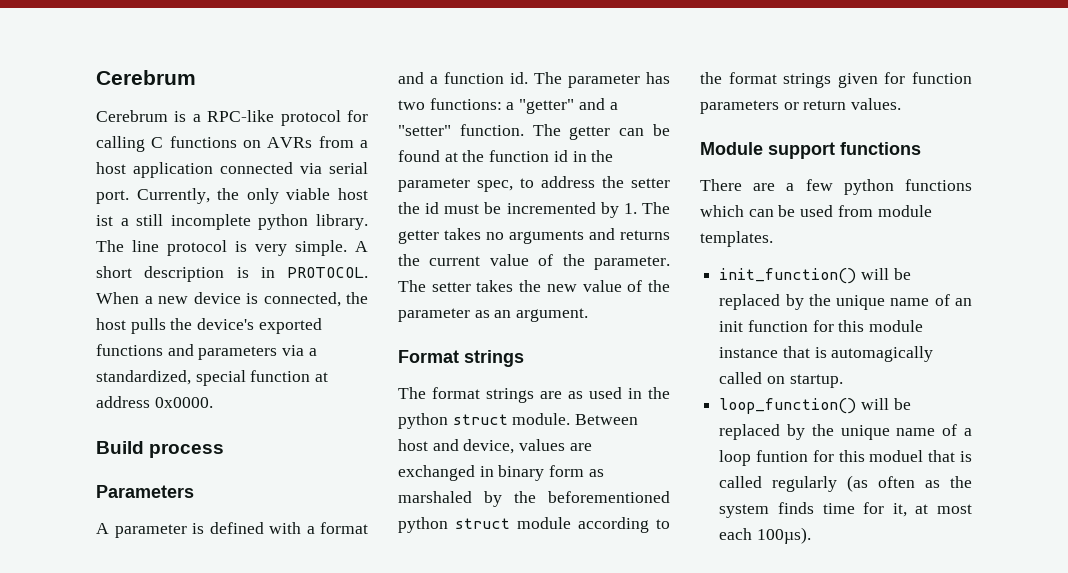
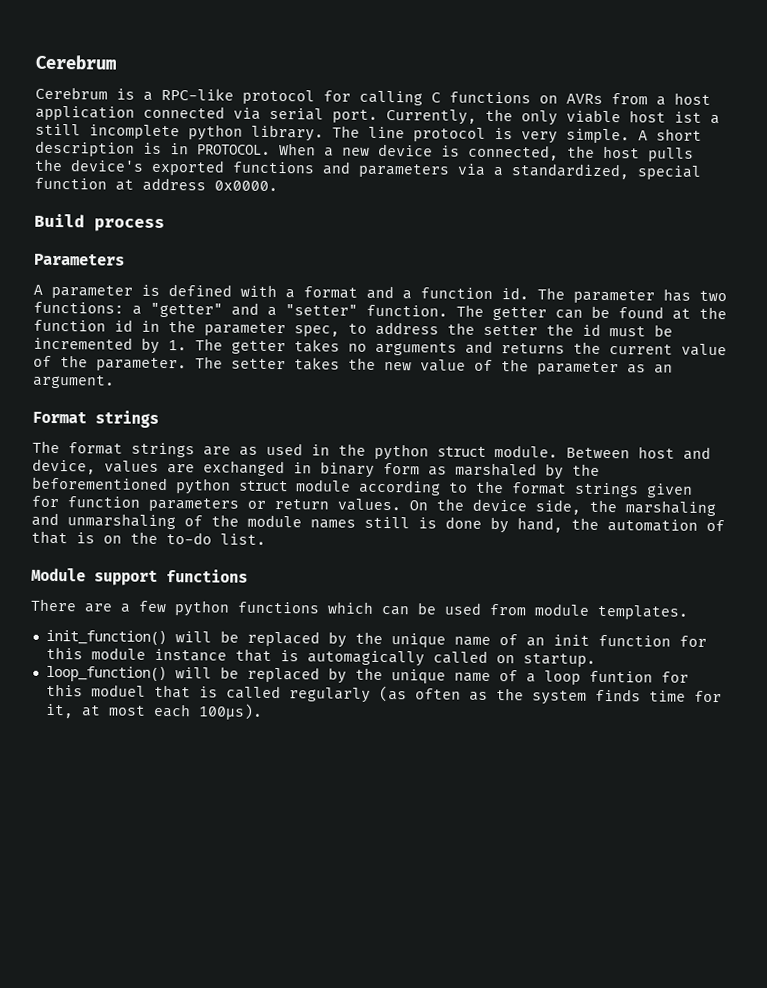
(902, 104) none -> [409,498,716,517] [31,512,725,534] [31,530,266,545] On the device side, the marshaling and unmarshaling of the module names still is done by hand, the automation of that is on the to-do list.

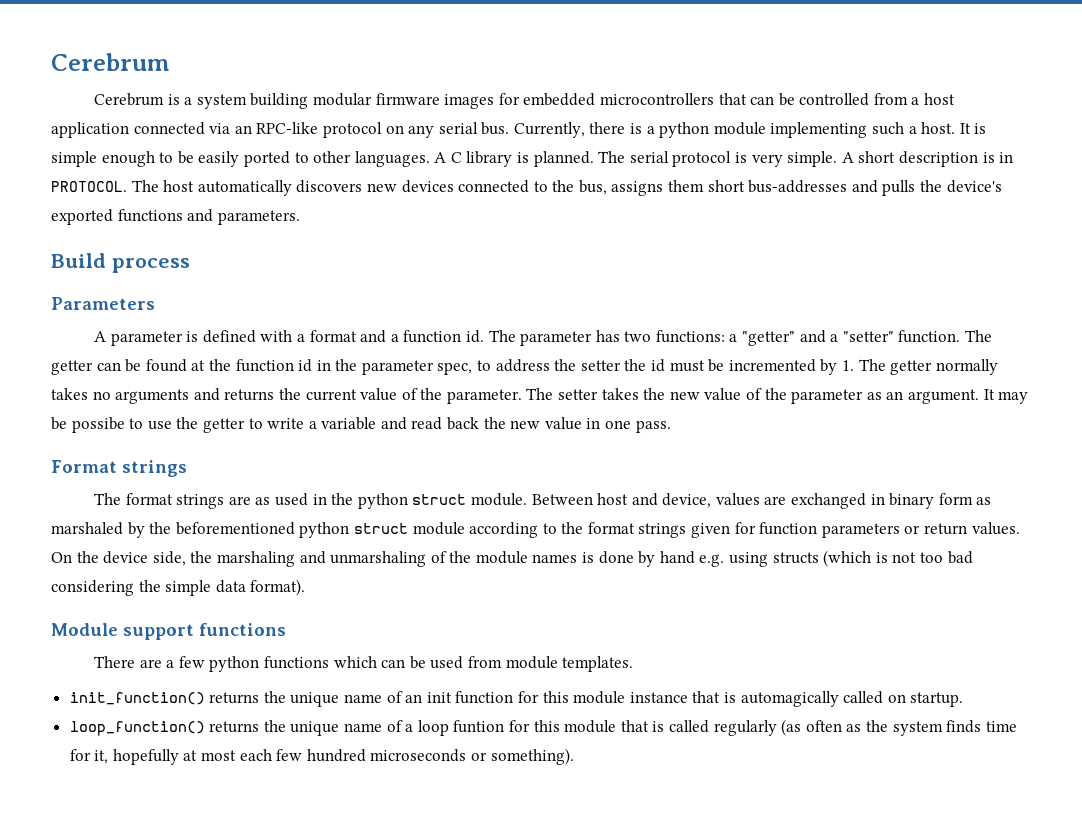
[161,87,603,106] RPC-like protocol for calling C functions on AVRs -> [196,93,870,109] system building modular firmware images for embedded microcontrollers that can be controlled
[269,107,720,126] [35,123,405,142] serial port. Currently, the only viable host ist a still incomplete python library. The line -> [234,122,987,138] [51,151,669,167] an RPC-like protocol on any serial bus. Currently, there is a python module implementing such a host. It is simple enough to be easily ported to other languages. A C library is planned. The serial
[279,143,640,161] When a new device is connected, the host -> [131,180,878,196] The host automatically discovers new devices connected to the bus, assigns them short bus-addresses and
[358,163,701,180] [34,177,278,192] parameters via a standardized, special function at address 0x0000. -> [217,210,300,225] parameters.
(286, 347) none -> [935,359,998,375] normally
(115, 381) none -> [983,389,1029,404] [51,417,671,433] It may be possibe to use the getter to write a variable and read back the new value in one pass.
[364,516,410,529] still -> (578, 558) none
[517,517,725,533] [31,530,266,545] hand, the automation of that is on the to-do list. -> [659,550,973,567] [51,579,306,596] hand e.g. using structs (which is not too bad considering the simple data format).
[174,630,347,648] will be replaced by -> [209,692,260,704] returns
[174,666,347,684] will be replaced by -> [209,721,260,733] returns
[90,684,146,697] moduel -> [564,720,617,733] module
(74, 711) none -> [112,749,179,765] hopefully
[197,703,263,720] 100µs). -> [276,748,574,765] few hundred microseconds or something).

